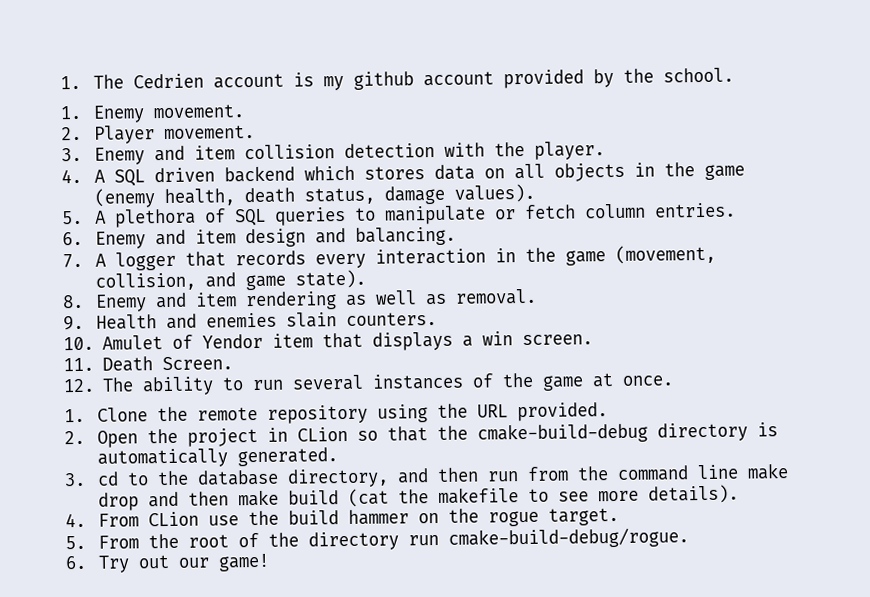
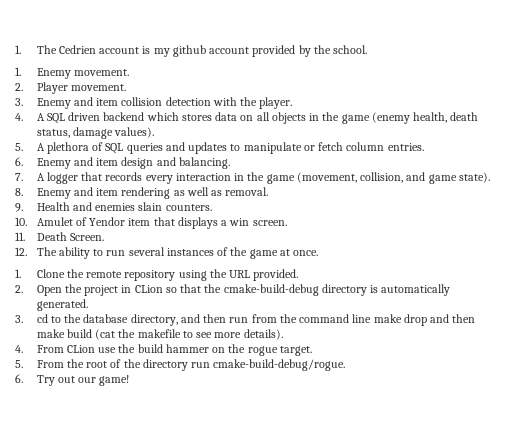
(346, 216) none -> [165,142,228,154] and updates

